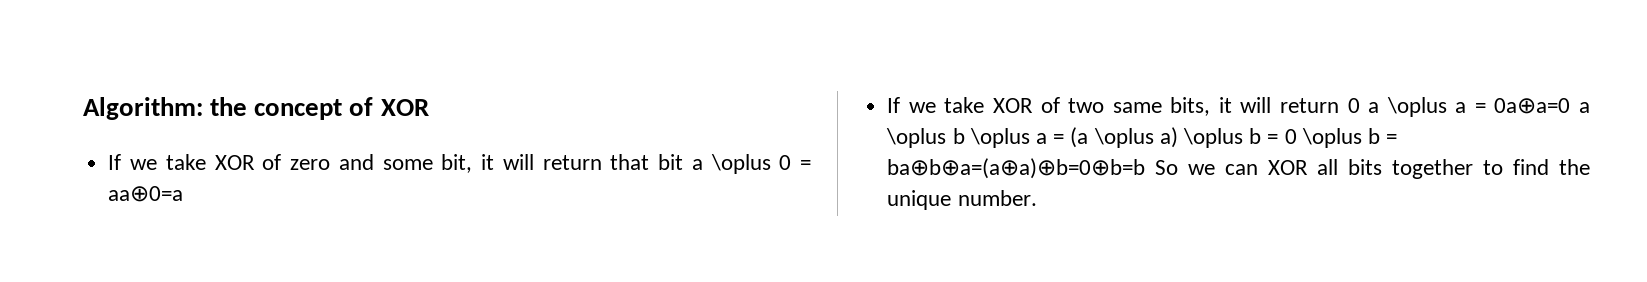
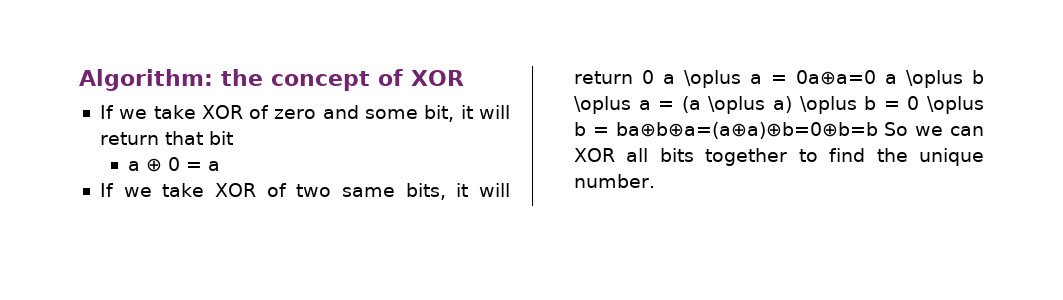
[691,154,771,174] a \oplus -> [127,158,162,172] // a ⊕
[108,186,184,202] aa⊕0=a -> [207,161,220,171] a

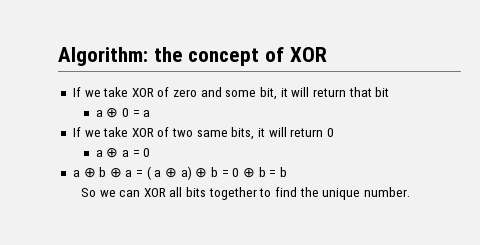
[662,70,984,88] [573,96,857,114] a \oplus a = 0a⊕a=0 a \oplus b \oplus a = (a \oplus a) \oplus -> [95,148,151,158] [72,166,208,180] // a ⊕ a = 0 // a ⊕ b ⊕ a = ( a ⊕ a) ⊕
[927,96,985,114] [573,122,878,139] \oplus b = ba⊕b⊕a=(a⊕a)⊕b=0⊕b=b -> [242,167,287,178] ⊕ b = b //

